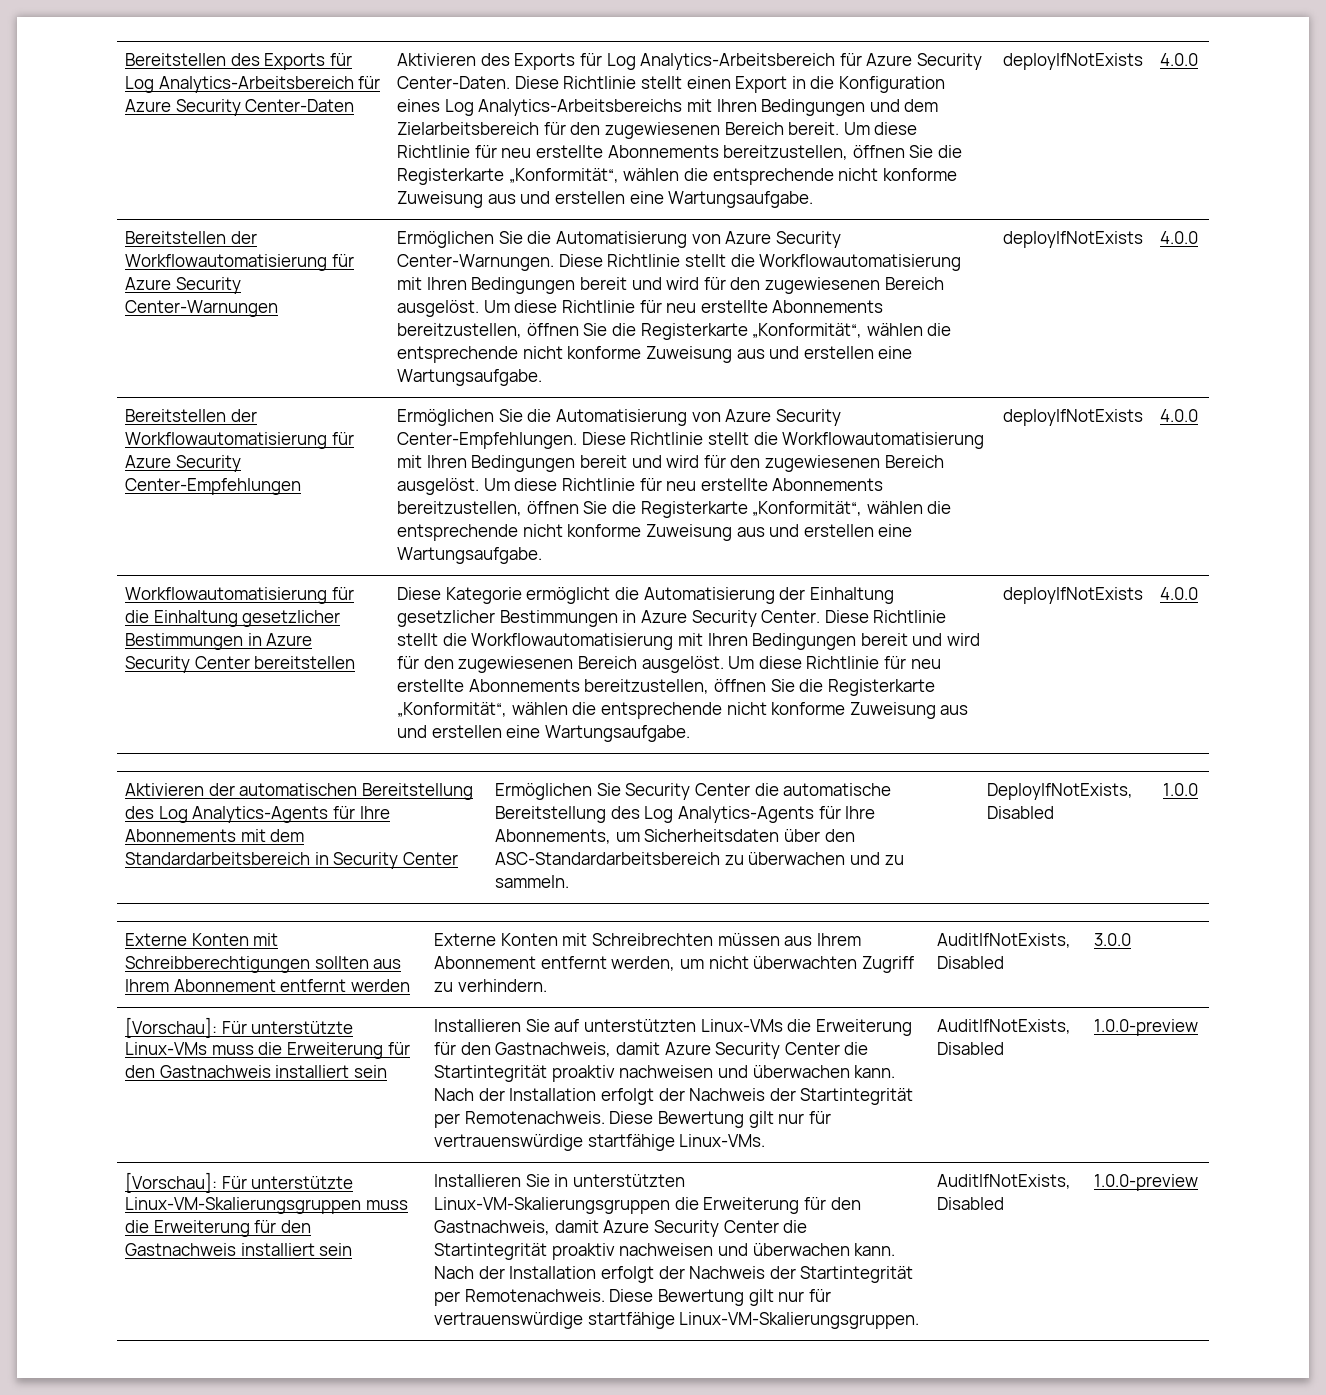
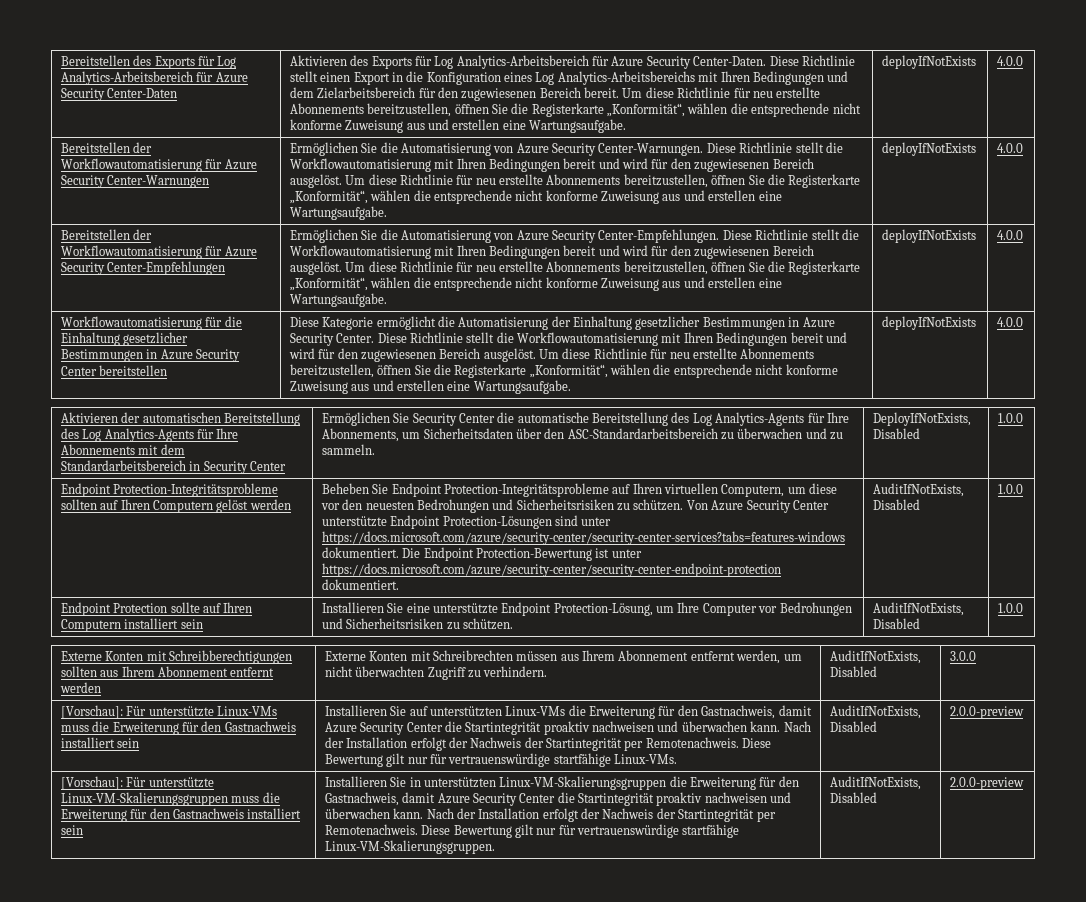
(1199, 789) none -> [60,483,279,497] [60,499,291,513] [321,483,838,497] [320,499,829,513] [321,515,612,529] [321,531,845,545] [321,547,642,561] [321,563,781,577] [321,579,399,590] [872,483,964,497] [872,499,920,510] [997,484,1023,494] [60,602,253,616] [60,618,203,632] [321,602,852,616] [321,618,513,630] [872,602,964,616] [872,618,920,629] [997,603,1023,613] // Endpoint Protection-Integritätsprobleme sollten auf Ihren Computern gelöst werden | Beheben Sie Endpoint Protection-Integritätsprobleme auf Ihren virtuellen Computern, um diese vor den neuesten Bedrohungen und Sicherheitsrisiken zu schützen. Von Azure Security Center unterstützte Endpoint Protection-Lösungen sind unter https://docs.microsoft.com/azure/security-center/security-center-services?tabs=features-windows dokumentiert. Die Endpoint Protection-Bewertung ist unter https://docs.microsoft.com/azure/security-center/security-center-endpoint-protection dokumentiert. | AuditIfNotExists, Disabled | 1.0.0 // Endpoint Protection sollte auf Ihren Computern installiert sein | Installieren Sie eine unterstützte Endpoint Protection-Lösung, um Ihre Computer vor Bedrohungen und Sicherheitsrisiken zu schützen. | AuditIfNotExists, Disabled | 1.0.0
[1094,1019,1199,1036] 1.0.0-preview -> [949,706,1024,719] 2.0.0-preview
[1094,1174,1199,1191] 1.0.0-preview -> [949,777,1024,790] 2.0.0-preview

